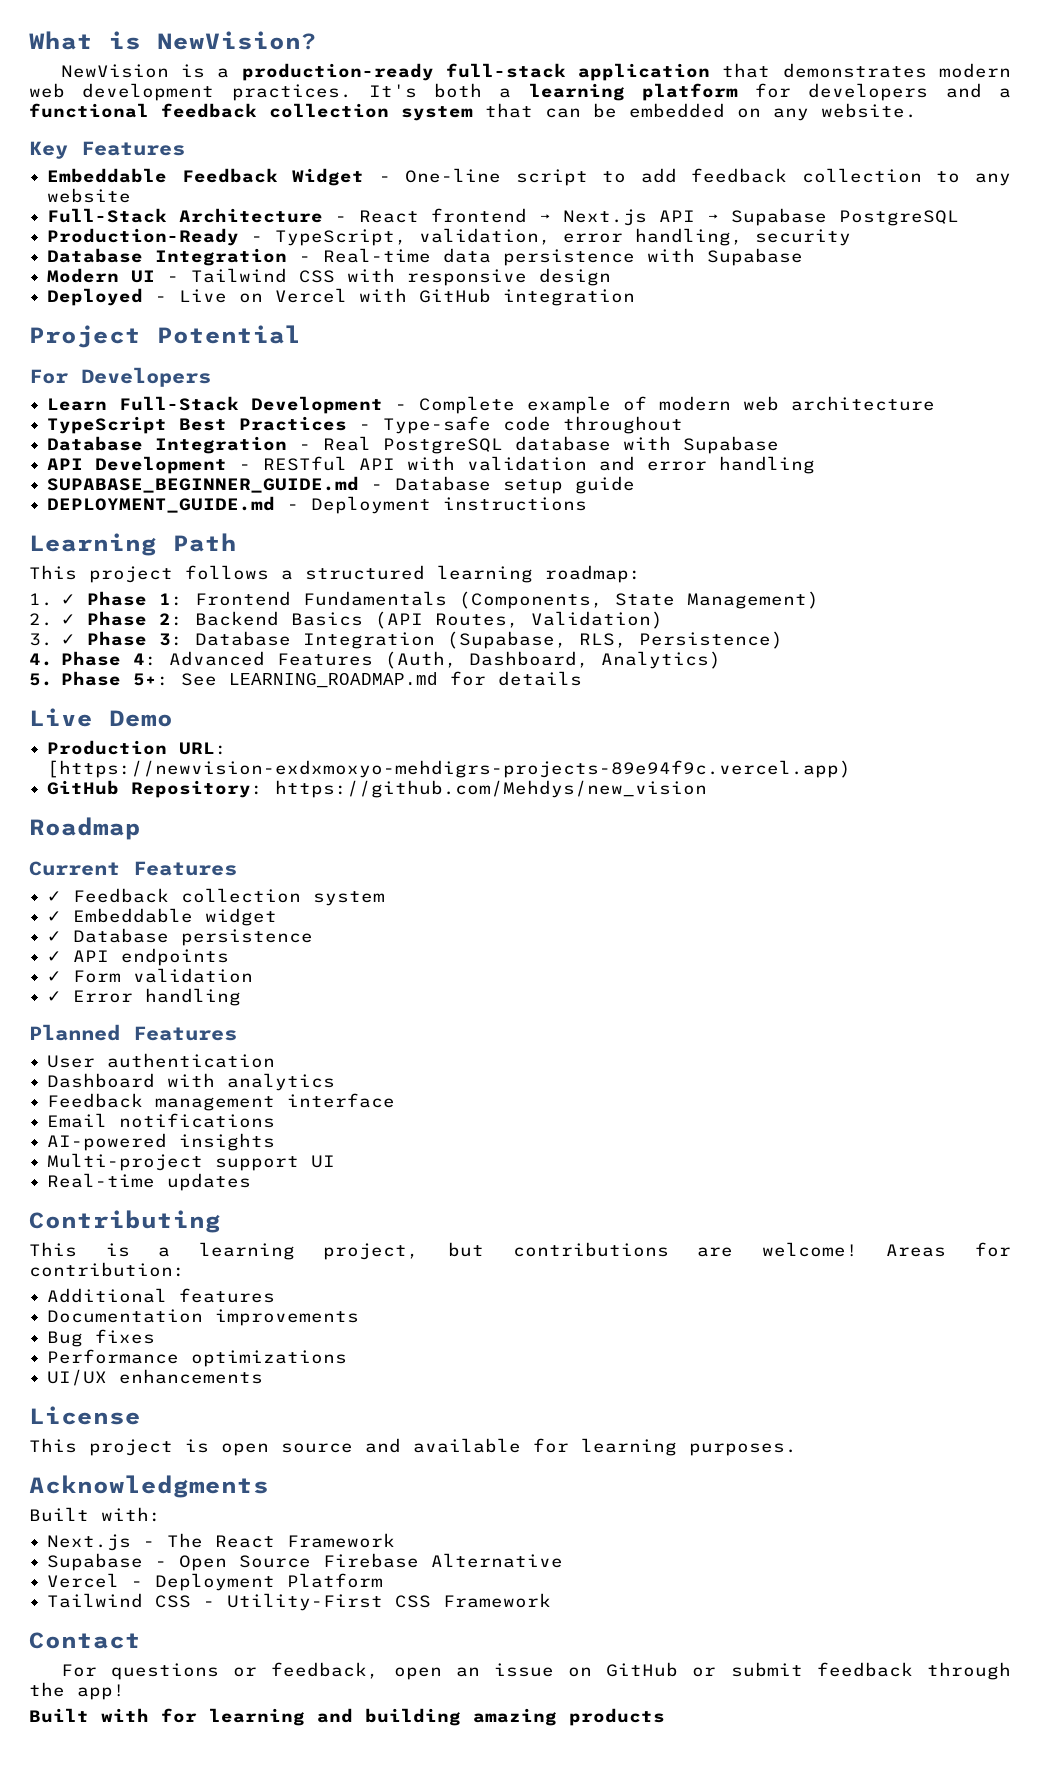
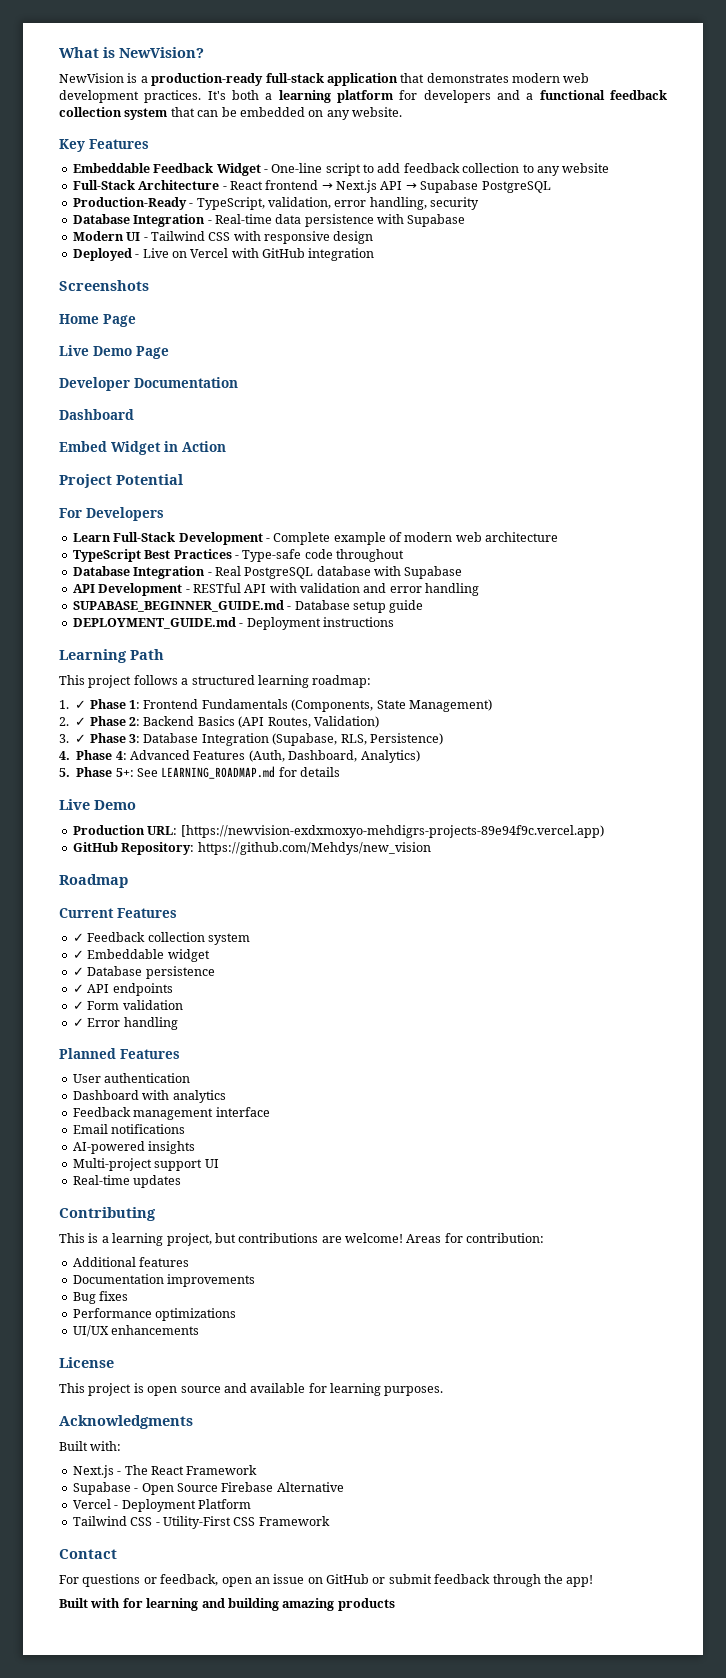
(636, 297) none -> [59,280,149,291] [59,314,136,327] [59,345,169,359] [59,377,238,391] [59,409,134,420] [59,441,226,455] // Screenshots // Home Page // Live Demo Page // Developer Documentation // Dashboard // Embed Widget in Action

